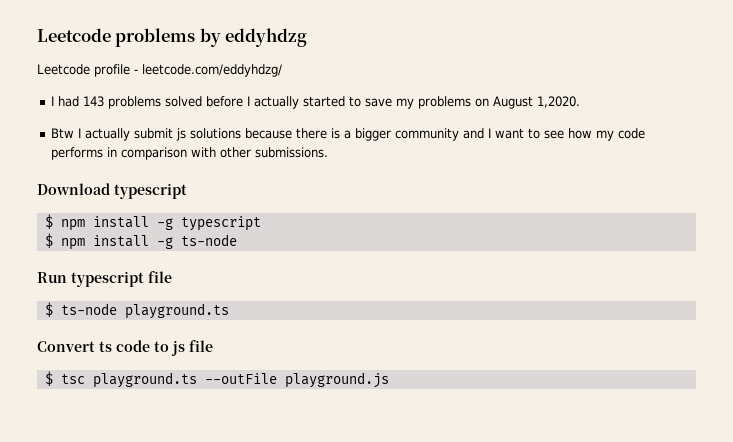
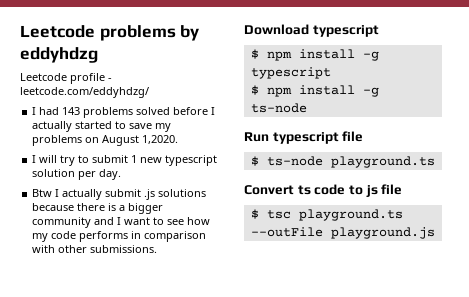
(581, 102) none -> [32,155,218,166] [32,169,122,180] // I will try to submit 1 new typescript solution per day.
[176,128,187,141] js -> [144,189,156,200] .js

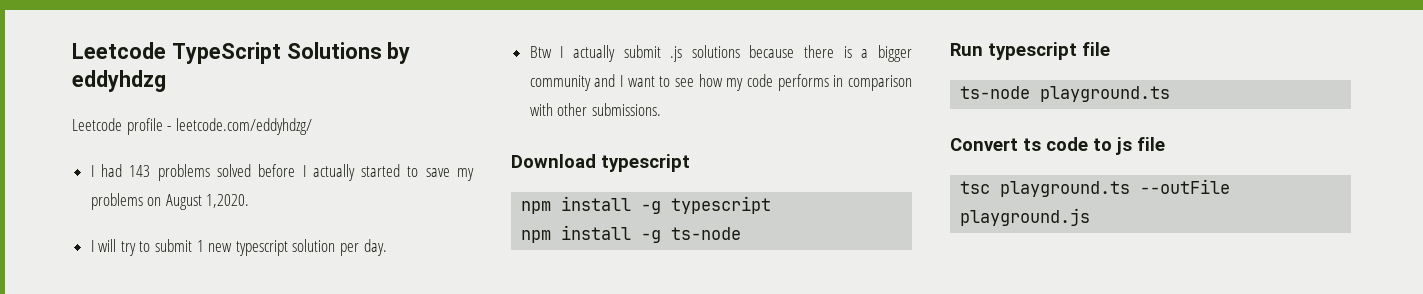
[20,25,176,41] Leetcode problems -> [72,42,382,64] Leetcode TypeScript Solutions
[250,49,259,59] $ -> (690, 163) none
[250,85,259,95] $ -> (772, 205) none
[250,156,259,166] $ -> (1110, 49) none
[250,209,259,219] $ -> (1165, 144) none

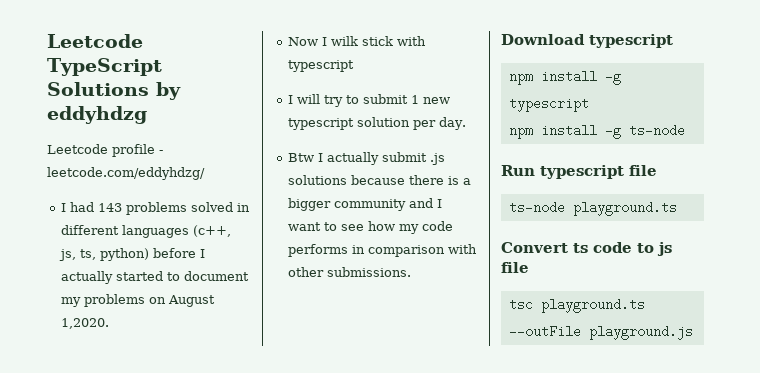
(251, 170) none -> [237,203,251,212] [61,225,232,238] [59,248,150,261] in different languages (c++, js, ts, python)
[425,168,450,177] save -> [184,271,250,281] document
(250, 201) none -> [288,36,427,46] [288,60,355,72] // Now I wilk stick with typescript

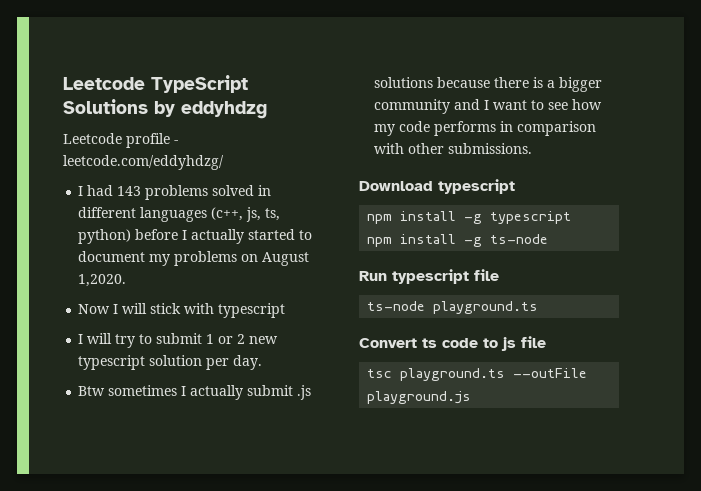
[331,36,359,46] wilk -> [122,303,148,314] will
(420, 99) none -> [218,334,246,344] or 2
(315, 157) none -> [108,385,178,396] sometimes

